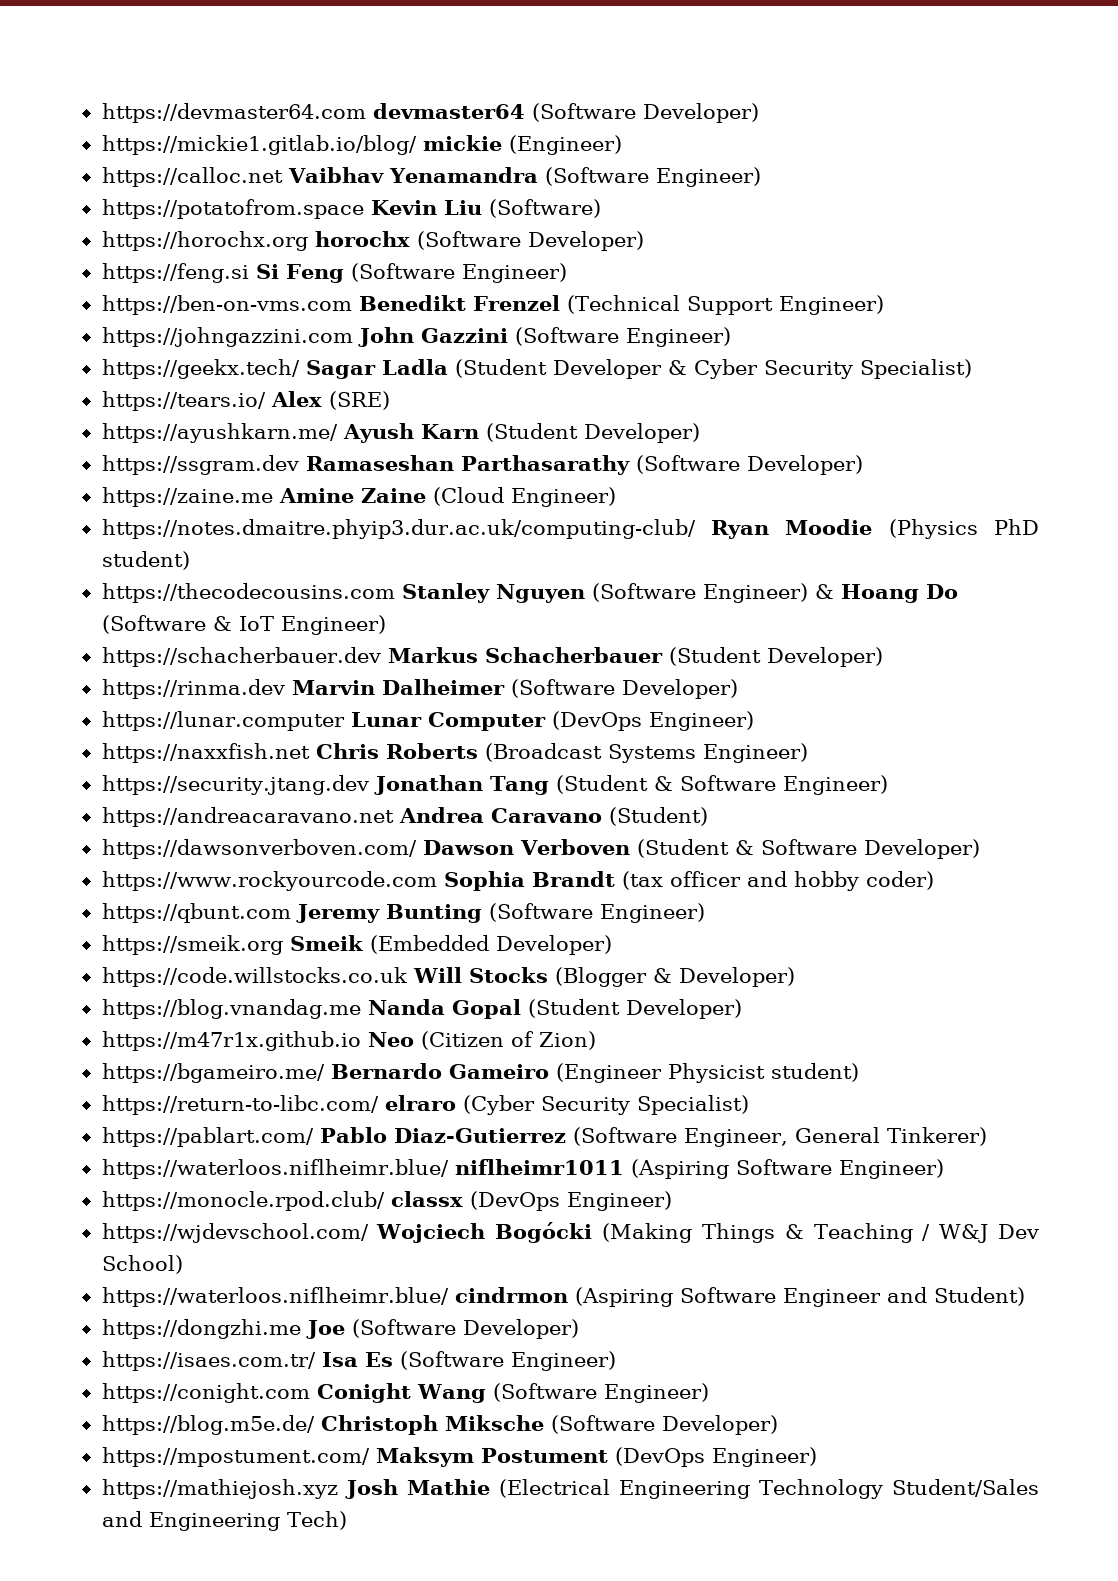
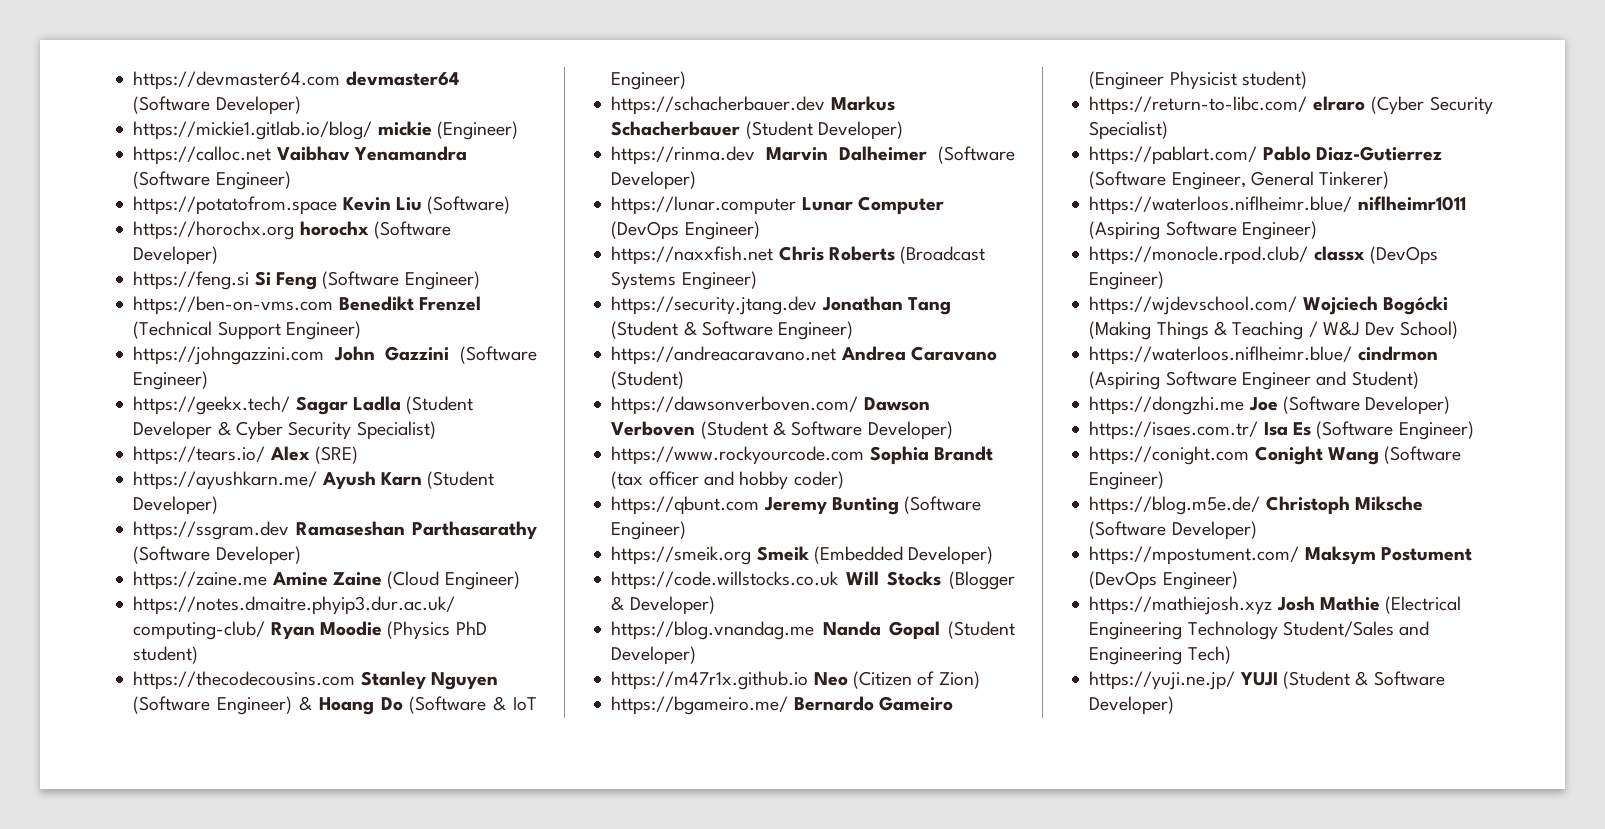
(347, 1520) none -> [1089,671,1445,690] [1089,696,1175,715] // https://yuji.ne.jp/ YUJI (Student & Software Developer)

